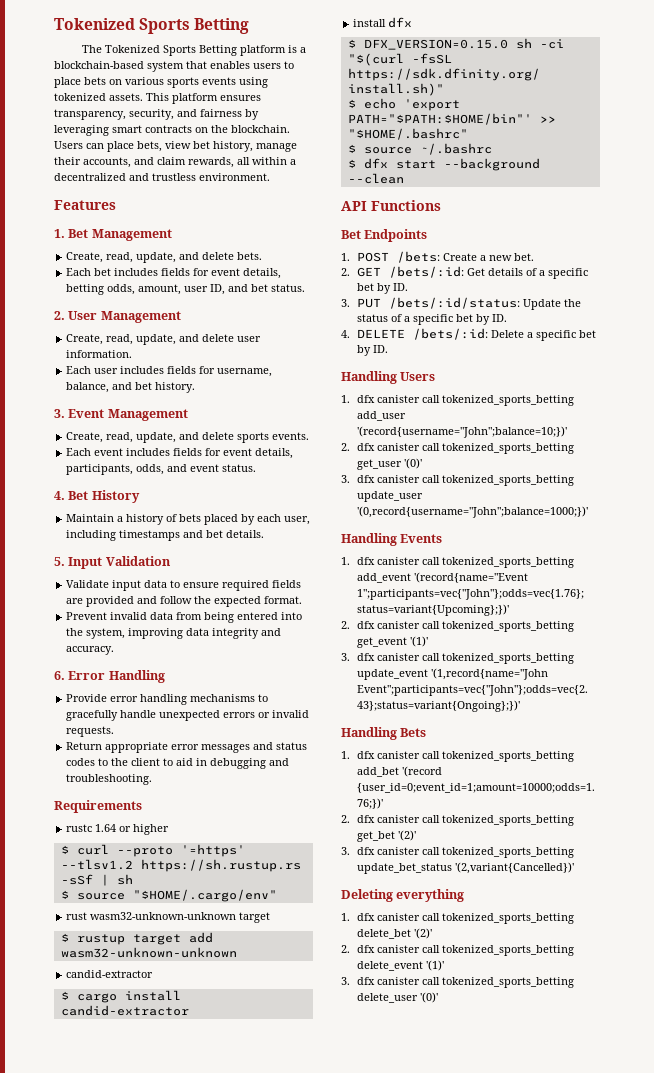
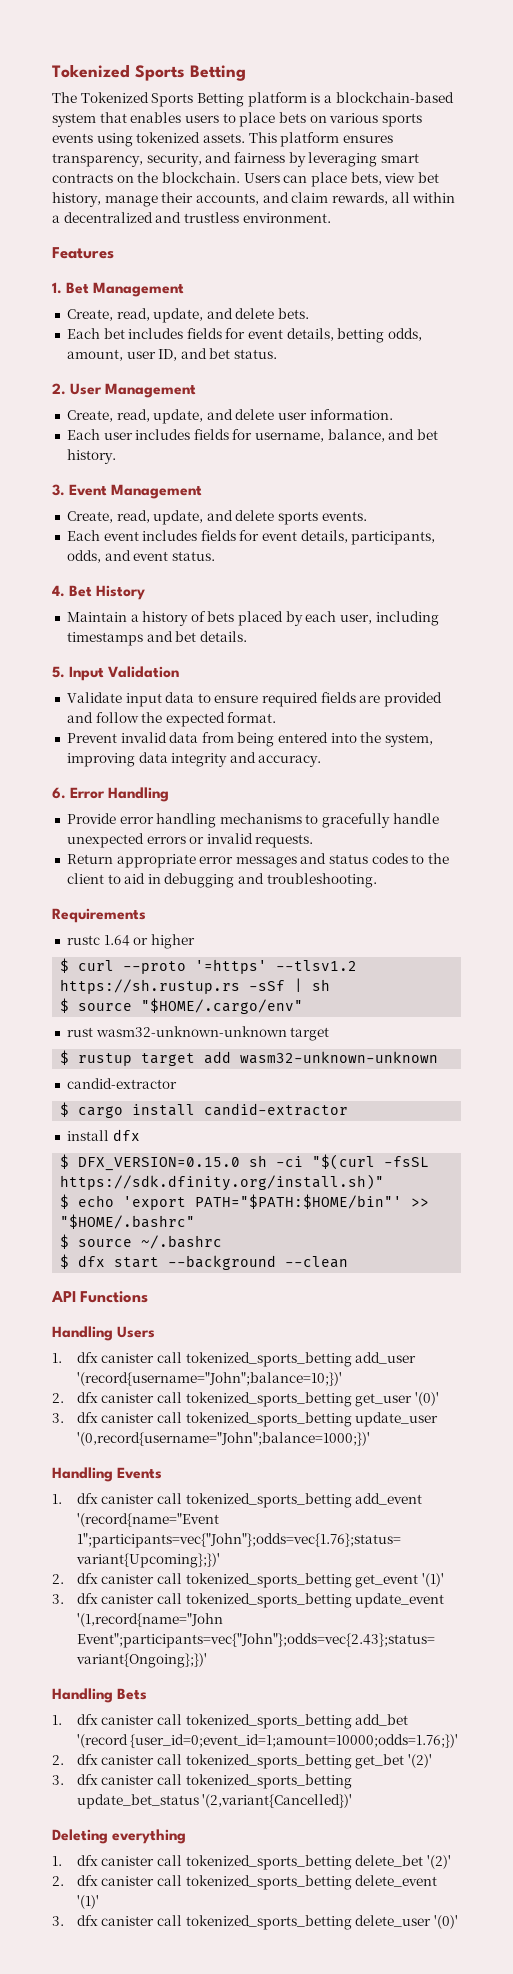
[341,229,428,242] [341,251,535,263] [341,266,589,279] [357,283,409,294] [341,297,582,310] [357,314,508,325] [341,328,597,341] [357,345,389,356] // Bet Endpoints // 1. POST /bets: Create a new bet. // 2. GET /bets/:id: Get details of a specific bet by ID. // 3. PUT /bets/:id/status: Update the status of a specific bet by ID. // 4. DELETE /bets/:id: Delete a specific bet by ID. -> (149, 1297) none

